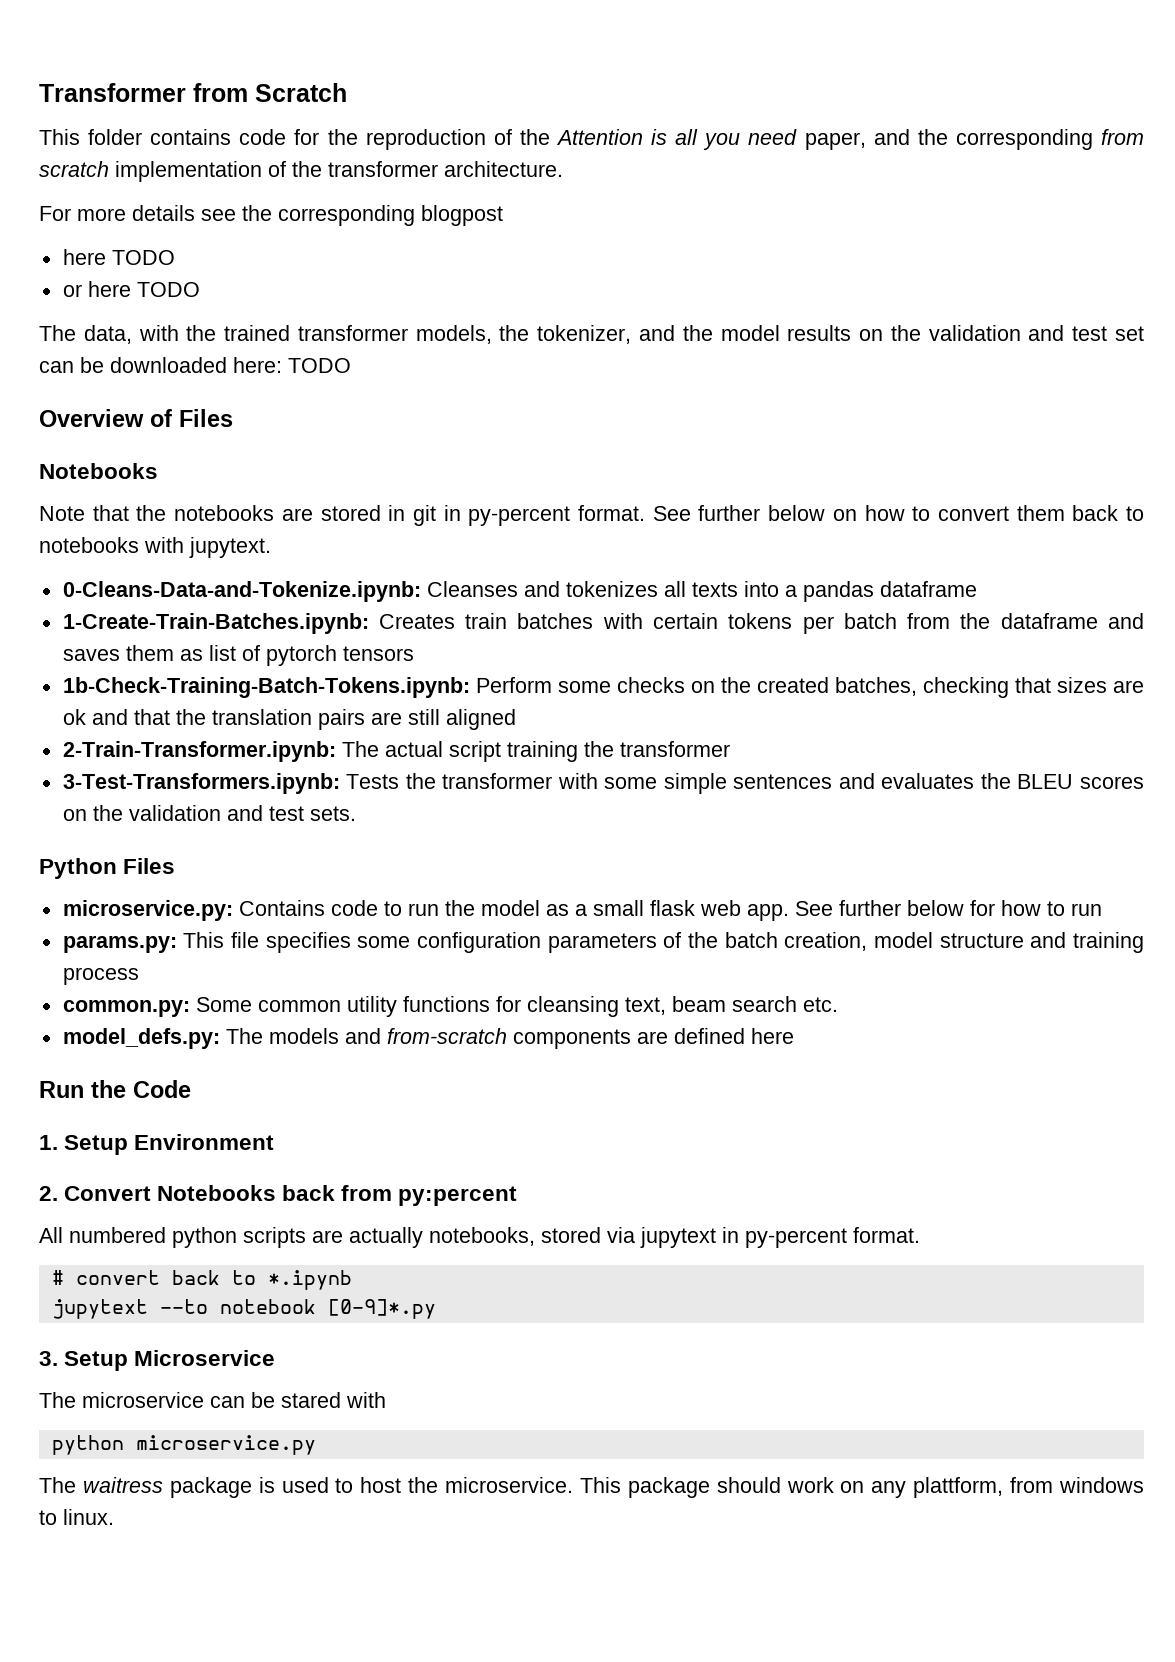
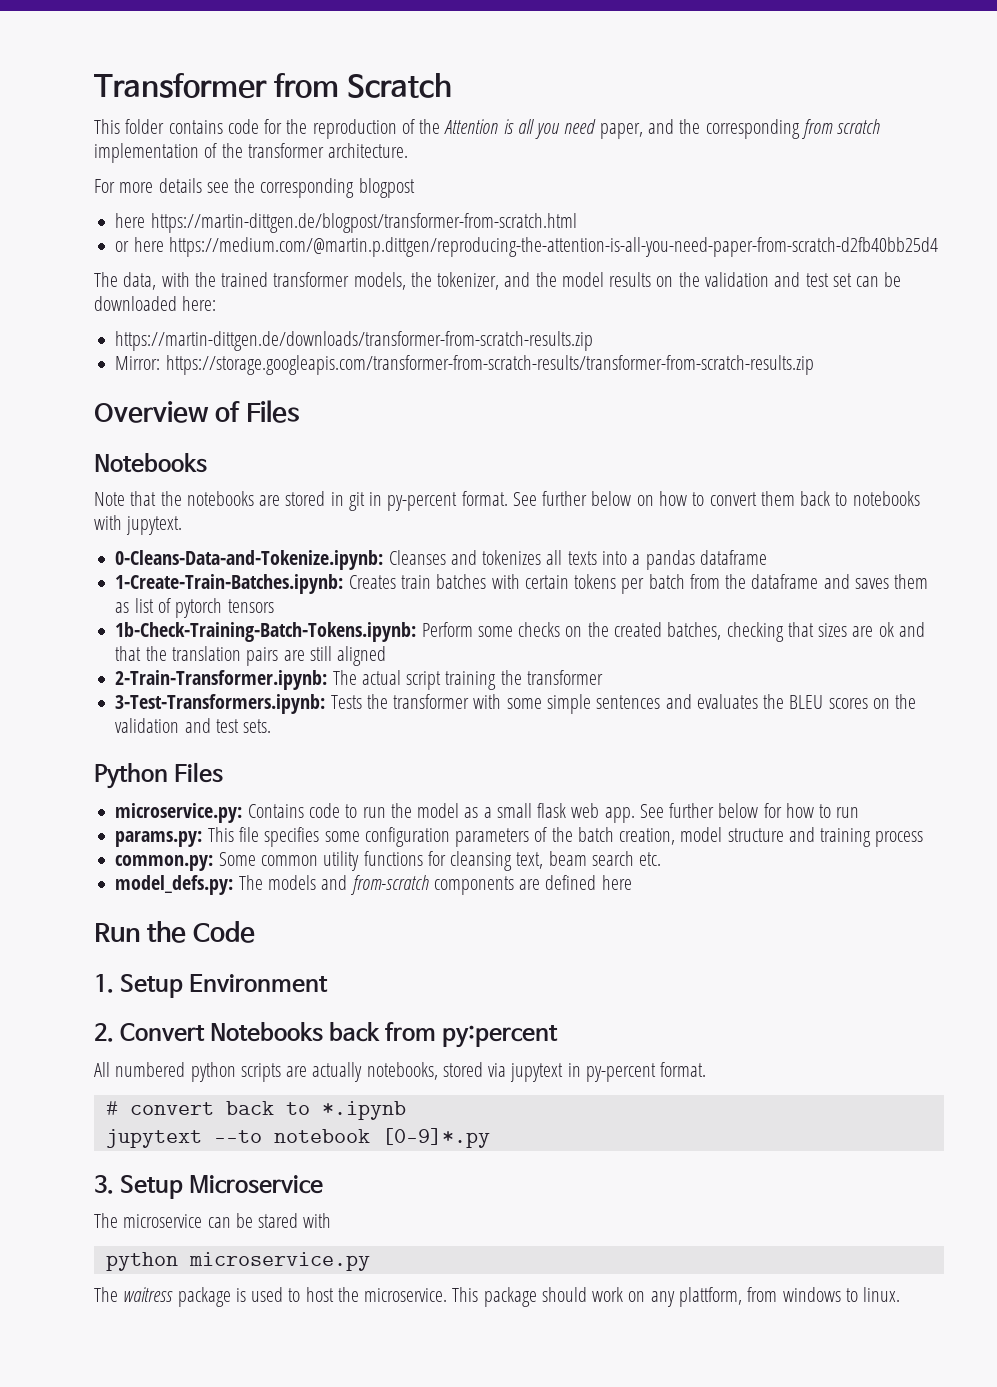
[111,250,175,265] TODO -> [150,213,577,233] https://martin-dittgen.de/blogpost/transformer-from-scratch.html
[136,282,200,297] TODO -> [168,237,938,257] https://medium.com/@martin.p.dittgen/reproducing-the-attention-is-all-you-need-paper-from-scratch-d2fb40bb25d4
[288,358,351,373] TODO -> [115,331,594,351] [115,355,814,375] // https://martin-dittgen.de/downloads/transformer-from-scratch-results.zip // Mirror: https://storage.googleapis.com/transformer-from-scratch-results/transformer-from-scratch-results.zip

